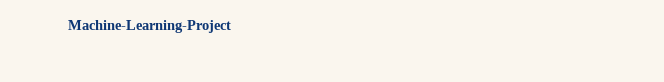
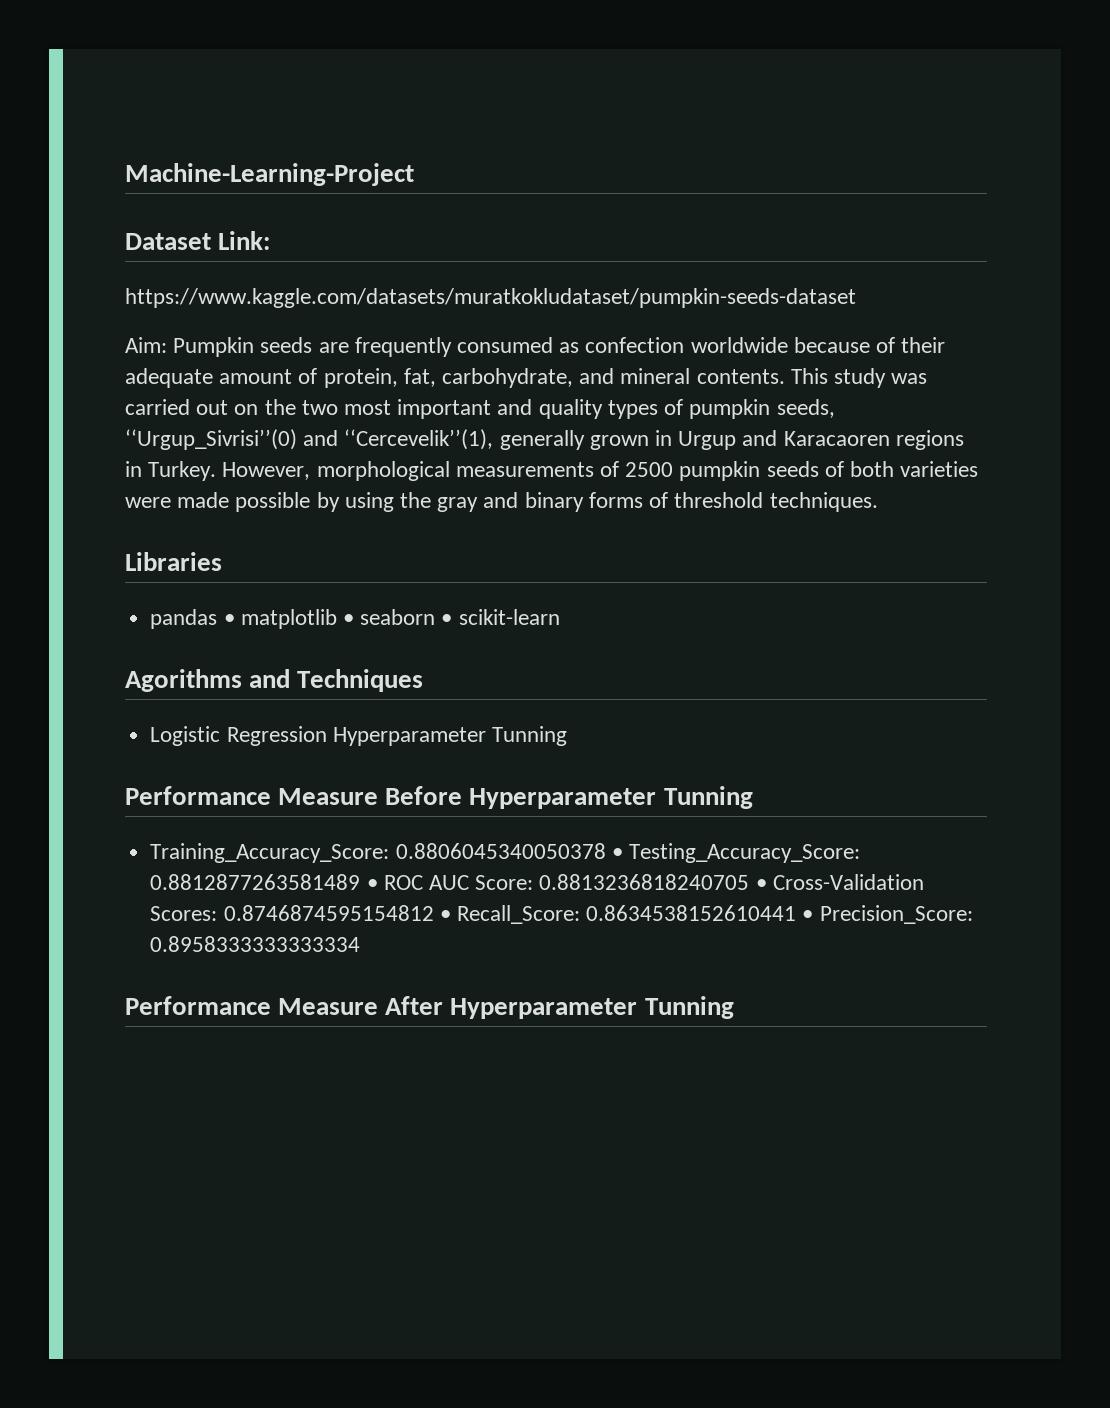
(231, 26) none -> [125,231,271,250] [125,288,856,308] [125,337,946,357] [125,368,928,388] [125,399,835,419] [125,429,964,450] [125,461,979,481] [125,492,878,512] [125,552,222,571] [150,609,560,629] [125,669,424,692] [150,726,567,746] [125,786,753,809] [150,843,860,863] [150,874,924,890] [150,905,973,924] [150,936,361,952] [125,996,734,1019] // Dataset Link: // https://www.kaggle.com/datasets/muratkokludataset/pumpkin-seeds-dataset // Aim: Pumpkin seeds are frequently consumed as confection worldwide because of their adequate amount of protein, fat, carbohydrate, and mineral contents. This study was carried out on the two most important and quality types of pumpkin seeds, ‘‘Urgup_Sivrisi’’(0) and ‘‘Cercevelik’’(1), generally grown in Urgup and Karacaoren regions in Turkey. However, morphological measurements of 2500 pumpkin seeds of both varieties were made possible by using the gray and binary forms of threshold techniques. // Libraries // pandas • matplotlib • seaborn • scikit-learn // Agorithms and Techniques // Logistic Regression Hyperparameter Tunning // Performance Measure Before Hyperparameter Tunning // Training_Accuracy_Score: 0.8806045340050378 • Testing_Accuracy_Score: 0.8812877263581489 • ROC AUC Score: 0.8813236818240705 • Cross-Validation Scores: 0.8746874595154812 • Recall_Score: 0.8634538152610441 • Precision_Score: 0.8958333333333334 // Performance Measure After Hyperparameter Tunning

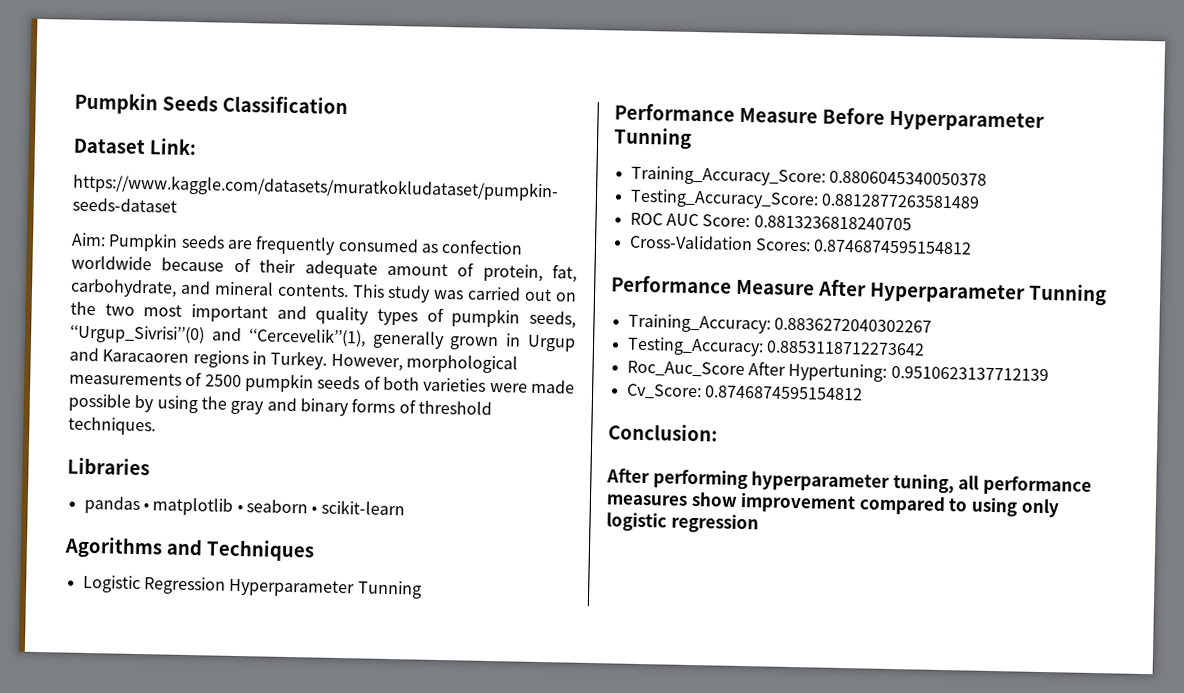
[125,163,414,186] Machine-Learning-Project -> [74,92,348,115] Pumpkin Seeds Classification
[611,848,623,859] • -> (987, 178) //
[366,879,378,890] • -> (980, 201) //
[755,879,767,890] • -> (912, 223) //
[439,905,973,924] [150,936,361,952] • Recall_Score: 0.8634538152610441 • Precision_Score: 0.8958333333333334 -> (973, 247) none
(734, 1007) none -> [627,313,932,334] [626,336,925,357] [626,360,1049,382] [625,383,863,401] [608,423,718,442] [606,468,1092,496] [606,492,1060,518] [606,512,759,534] // Training_Accuracy: 0.8836272040302267 // Testing_Accuracy: 0.8853118712273642 // Roc_Auc_Score After Hypertuning: 0.9510623137712139 // Cv_Score: 0.8746874595154812 // Conclusion: // After performing hyperparameter tuning, all performance measures show improvement compared to using only logistic regression

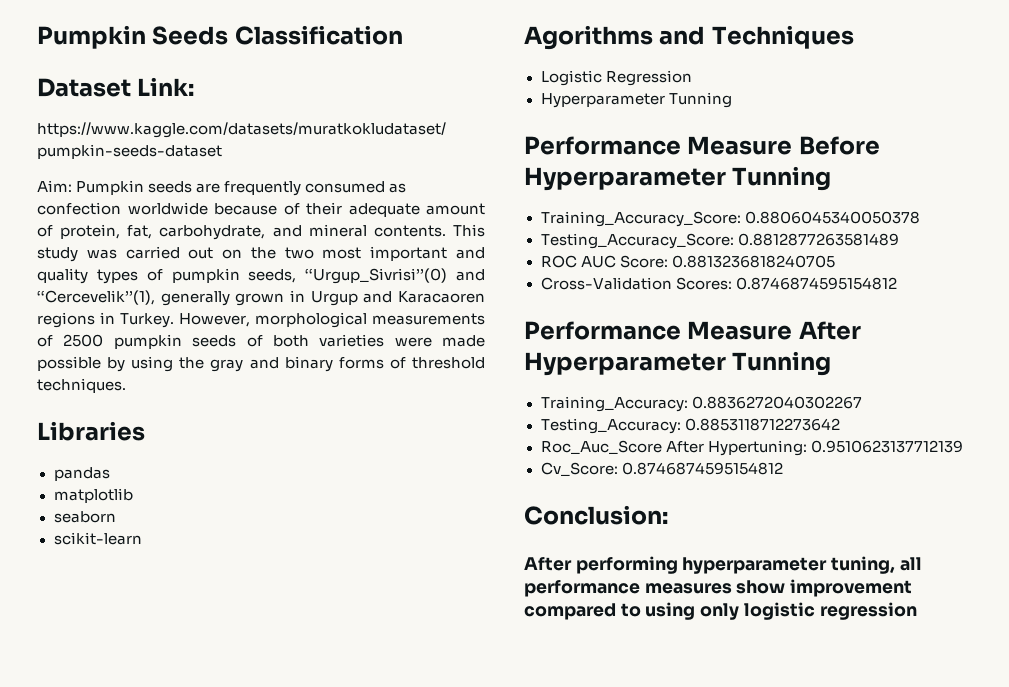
[142,503,149,511] • -> (110, 474) //
[236,504,243,513] • -> (133, 495) //
[311,506,318,514] • -> (116, 517) //
(226, 585) none -> (692, 78) //

